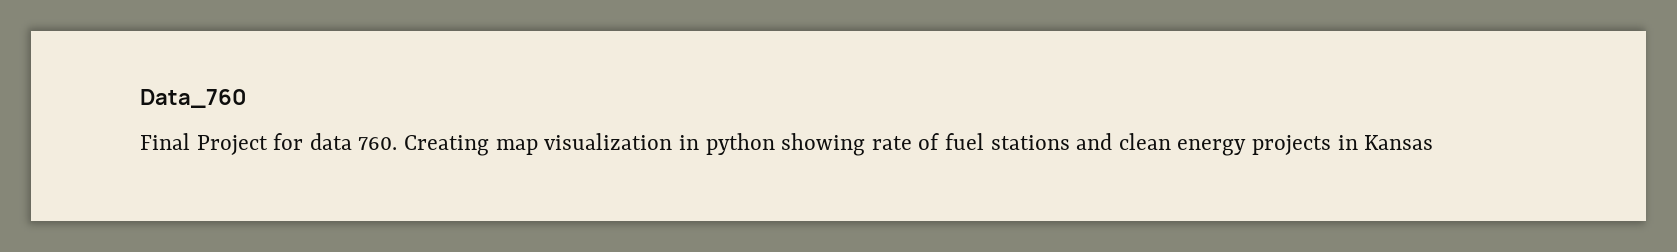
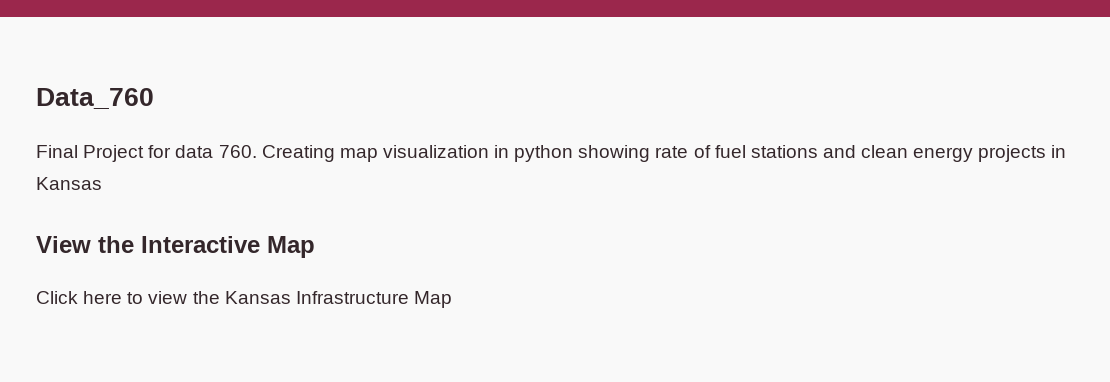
(1434, 142) none -> [36,236,315,258] [36,291,452,308] // View the Interactive Map // Click here to view the Kansas Infrastructure Map

